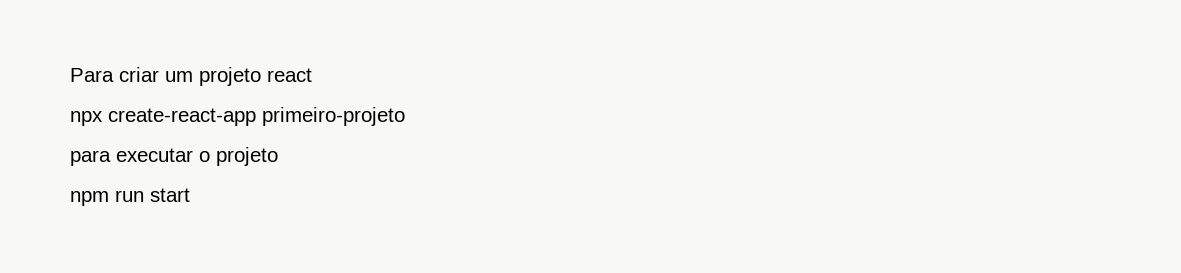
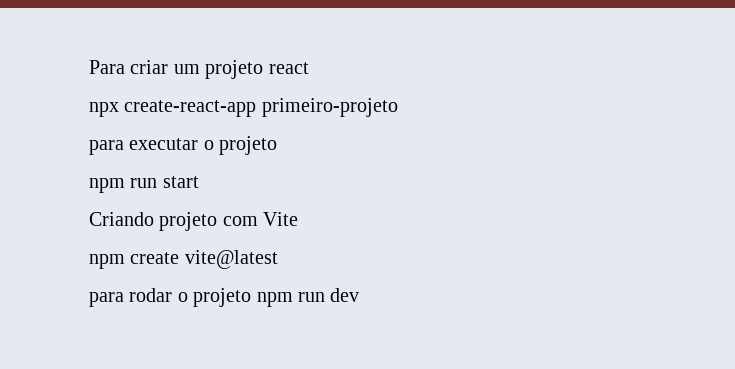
(190, 195) none -> [89,212,299,231] [89,250,278,269] [89,288,360,307] // Criando projeto com Vite // npm create vite@latest // para rodar o projeto npm run dev

